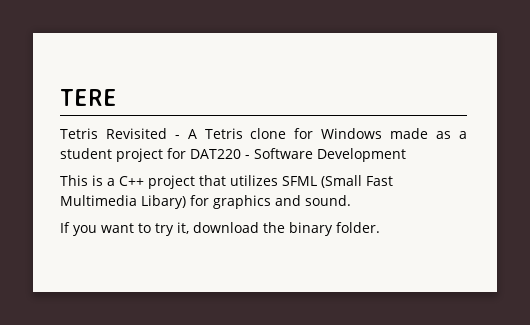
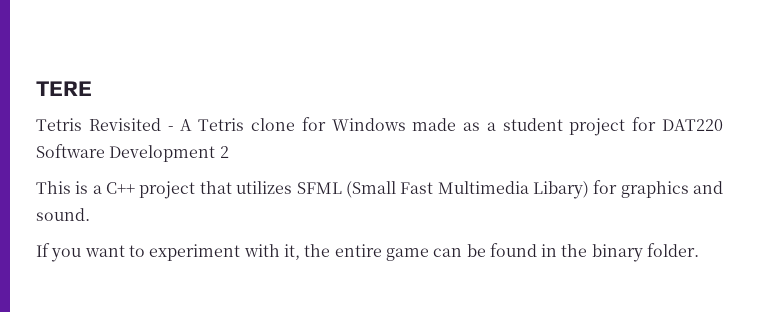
[244,155,250,159] - -> (724, 125) none
(406, 155) none -> [219,146,229,158] 2
[155,222,259,236] try it, download -> [149,243,558,261] experiment with it, the entire game can be found in

